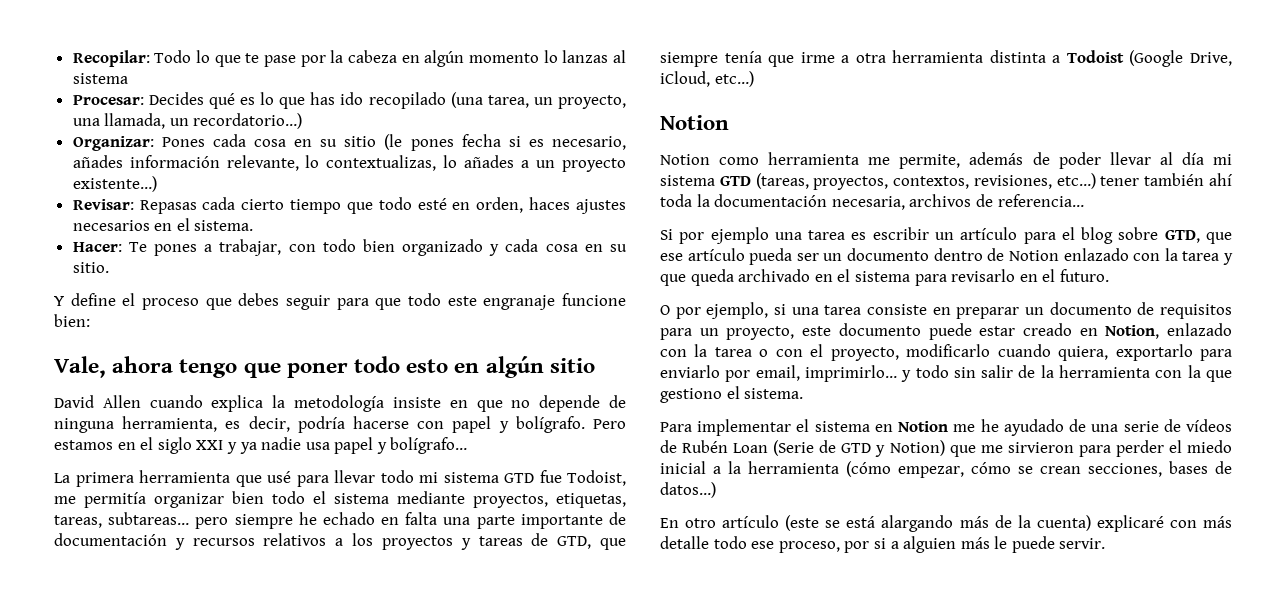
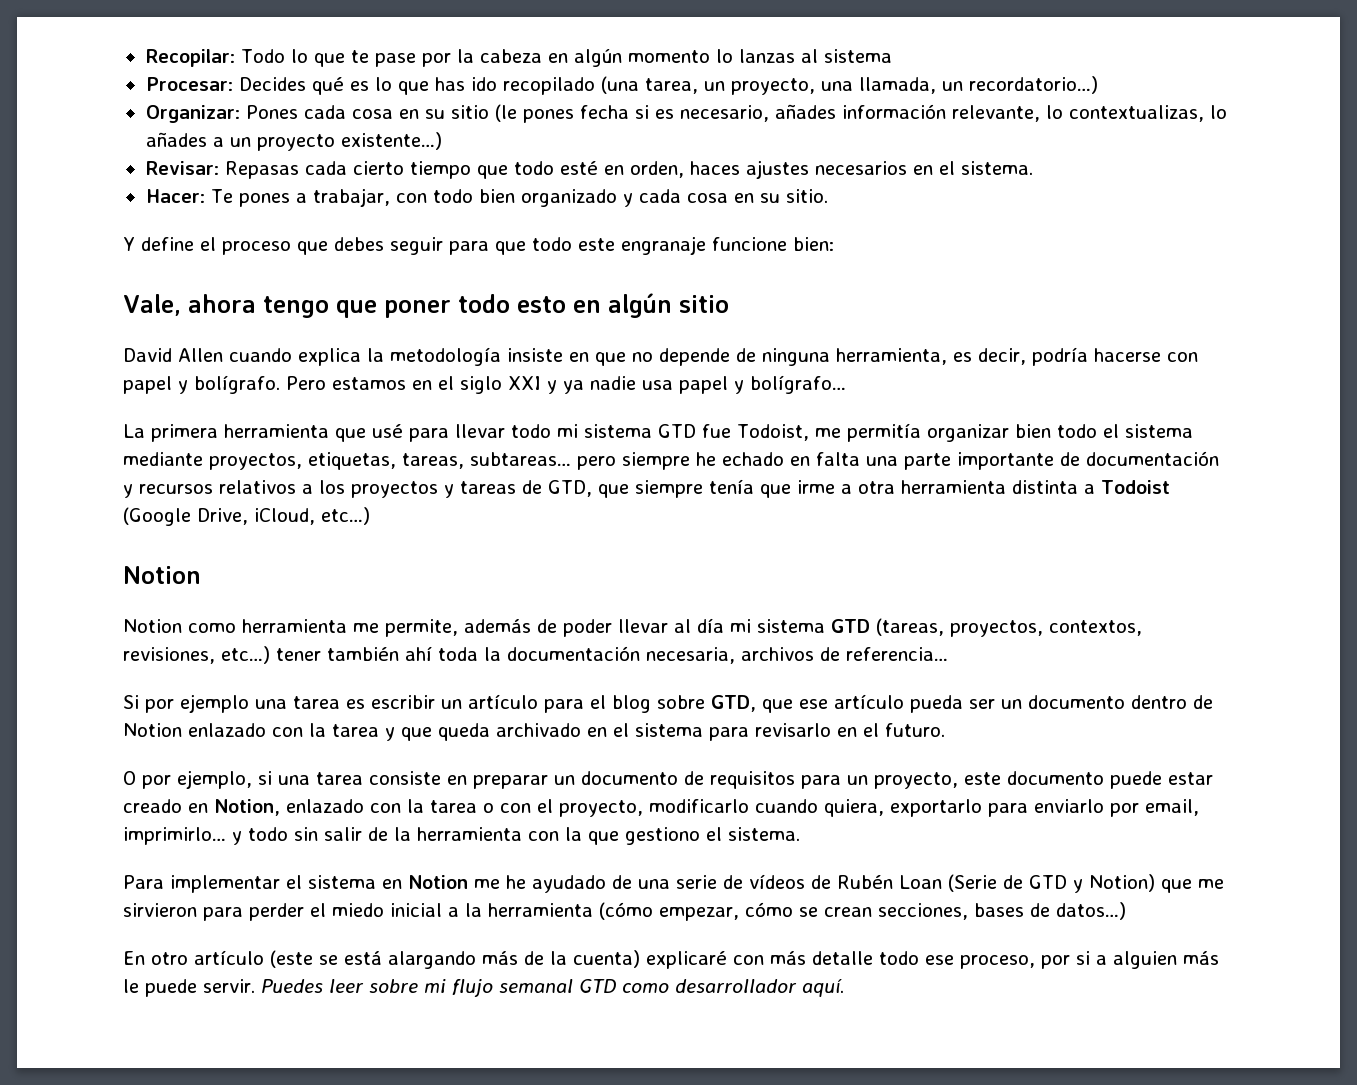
(1106, 543) none -> [260,979,844,997] Puedes leer sobre mi flujo semanal GTD como desarrollador aquí.

